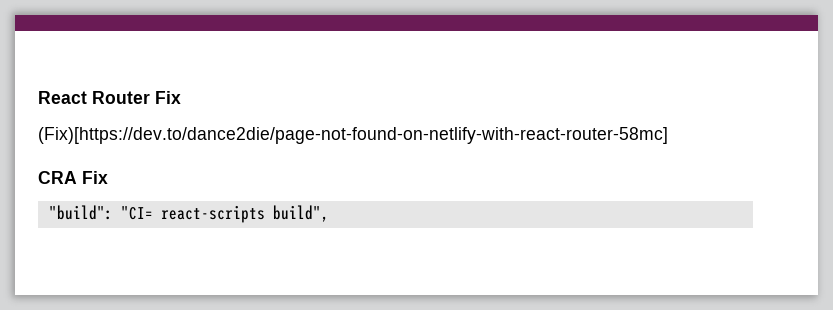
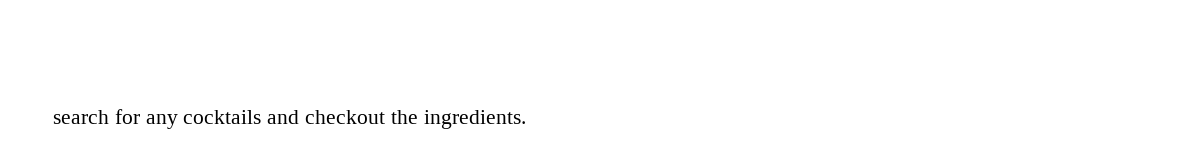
[38,91,181,104] [38,127,668,144] [38,171,108,184] [48,205,329,223] React Router Fix // (Fix)[https://dev.to/dance2die/page-not-found-on-netlify-with-react-router-58mc] // CRA Fix // "build": "CI= react-scripts build", -> [53,109,526,129] search for any cocktails and checkout the ingredients.

